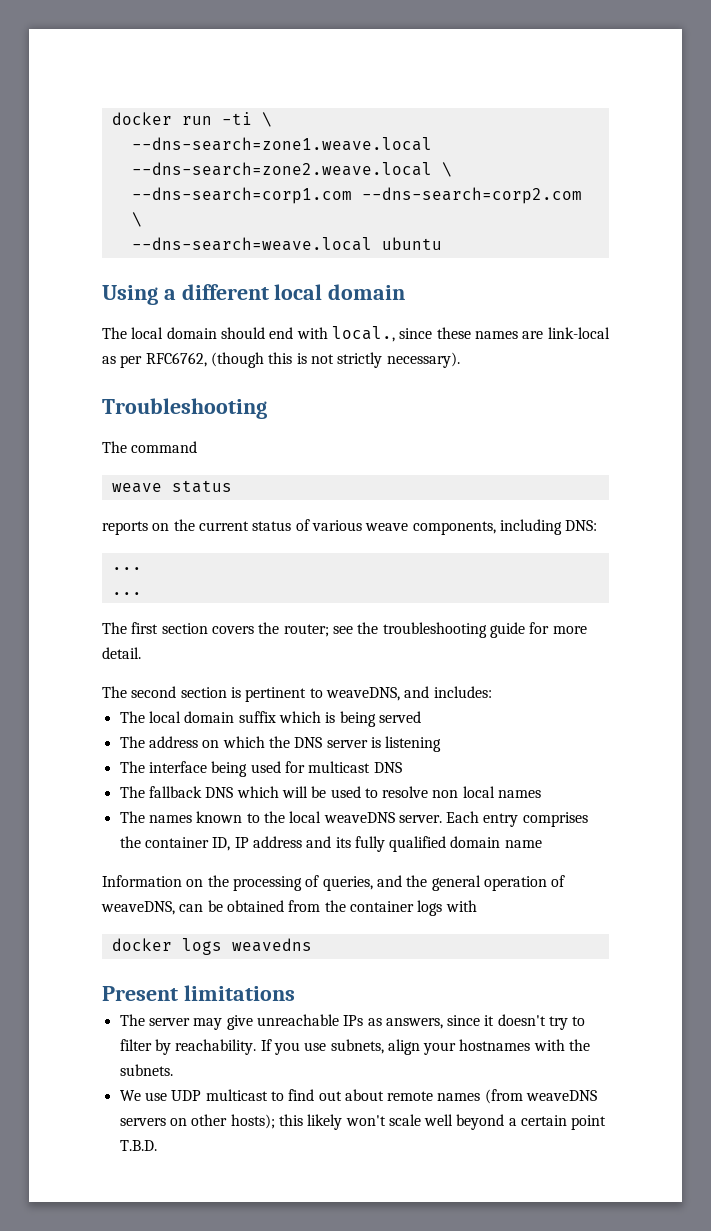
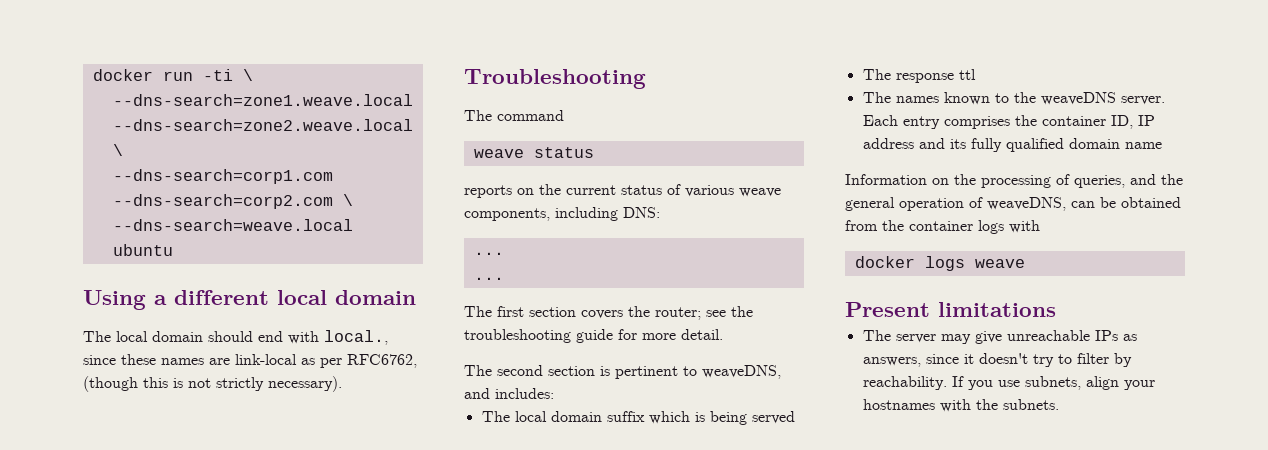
[148,736,442,752] [119,761,402,777] [119,786,542,798] address on which the DNS server is listening // The interface being used for multicast DNS // The fallback DNS which will be used to resolve non local names -> [895,69,976,83] response ttl
[289,811,322,823] local -> (1036, 97) none
[231,938,312,952] weavedns -> [974,259,1025,268] weave
[119,1089,598,1104] [119,1114,607,1130] [119,1140,157,1151] // We use UDP multicast to find out about remote names (from weaveDNS servers on other hosts); this likely won't scale well beyond a certain point T.B.D. -> (1059, 404) none

